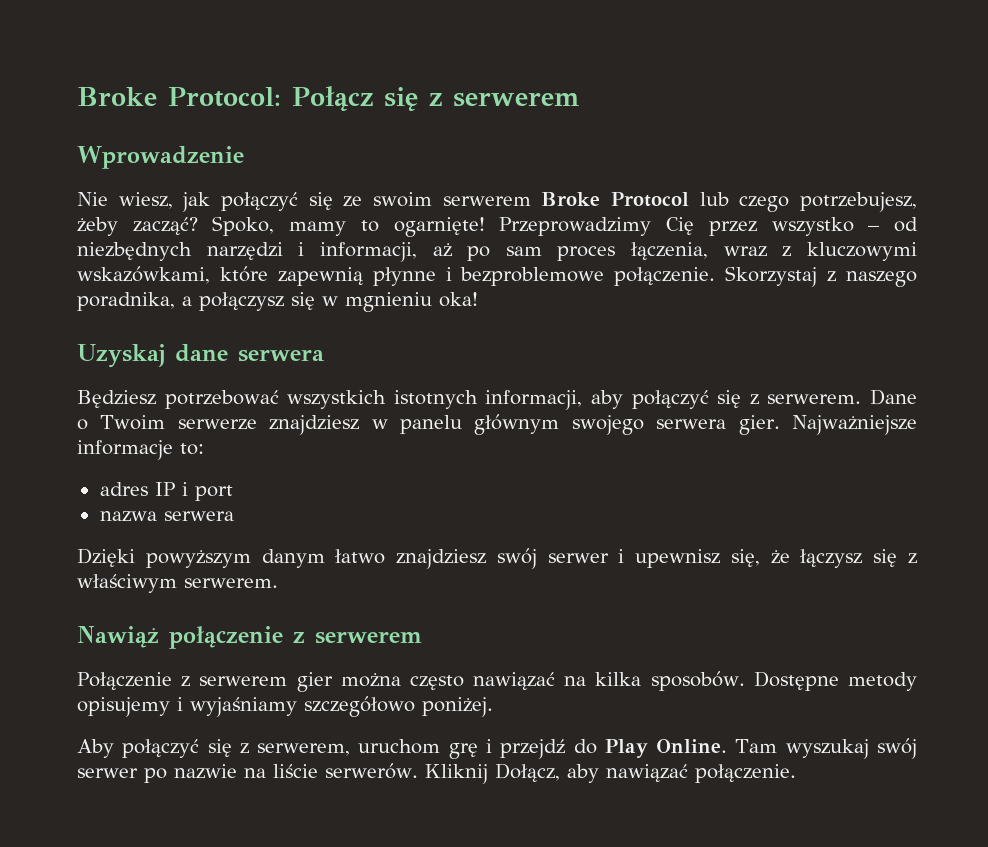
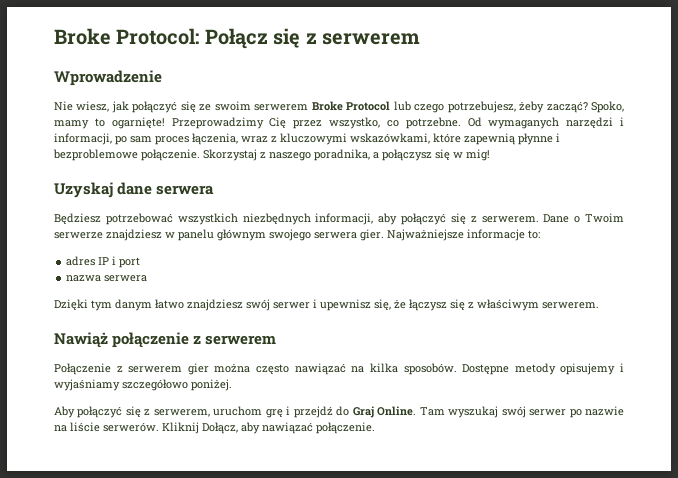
[771,217,919,236] [77,242,192,261] wszystko – od niezbędnych -> [329,117,560,129] wszystko, co potrzebne. Od wymaganych
[432,243,452,257] aż -> (112, 139) none
[345,292,478,312] mgnieniu oka! -> [466,149,490,161] mig!
[393,390,478,409] istotnych -> [242,213,311,225] niezbędnych
[145,550,251,568] powyższym -> [91,300,112,311] tym
[604,739,648,758] Play -> [352,406,374,418] Graj

